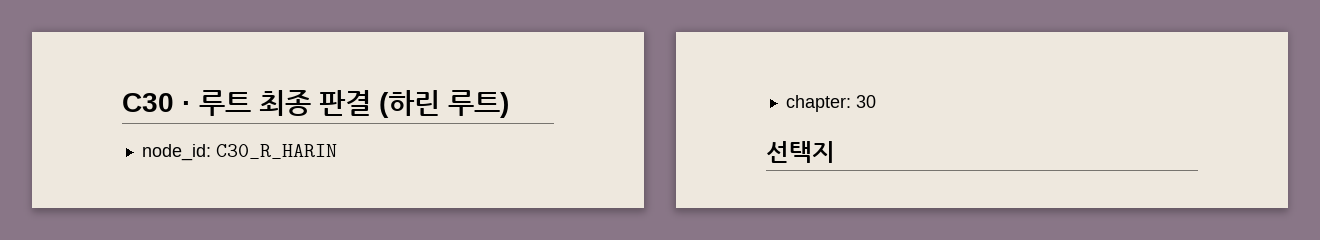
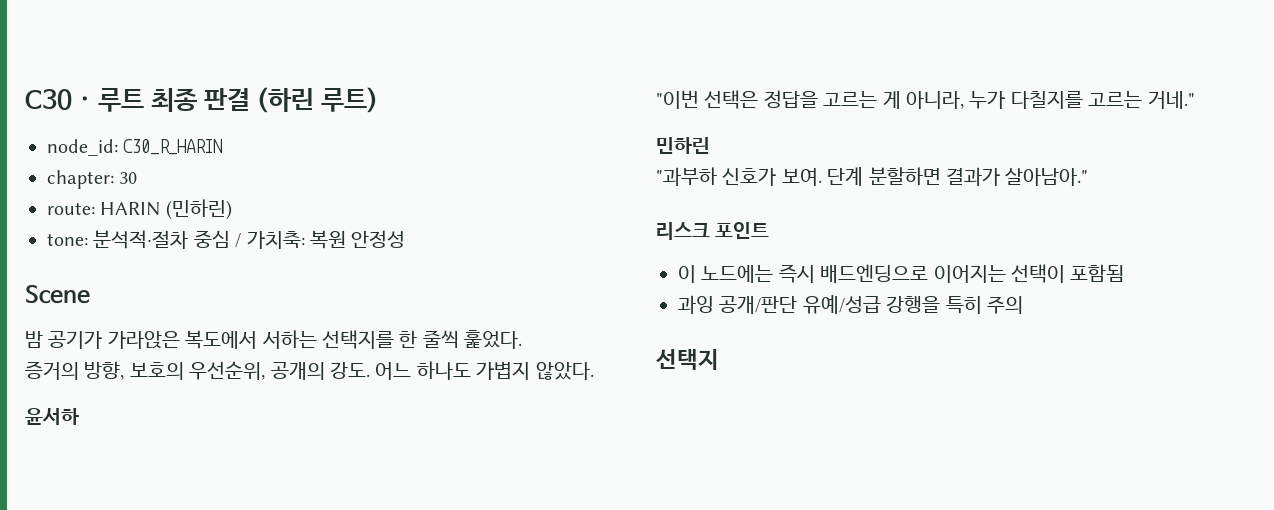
(876, 101) none -> [47,199,232,220] [47,230,406,249] [25,285,90,304] [25,330,523,349] [25,361,594,380] [25,408,79,425] [656,90,1195,109] [656,137,710,154] [656,167,1089,186] [656,222,770,240] [678,264,1125,283] [678,295,1023,314] // route: HARIN (민하린) // tone: 분석적·절차 중심 / 가치축: 복원 안정성 // Scene // 밤 공기가 가라앉은 복도에서 서하는 선택지를 한 줄씩 훑었다. // 증거의 방향, 보호의 우선순위, 공개의 강도. 어느 하나도 가볍지 않았다. // 윤서하 // "이번 선택은 정답을 고르는 게 아니라, 누가 다칠지를 고르는 거네." // 민하린 // "과부하 신호가 보여. 단계 분할하면 결과가 살아남아." // 리스크 포인트 // 이 노드에는 즉시 배드엔딩으로 이어지는 선택이 포함됨 // 과잉 공개/판단 유예/성급 강행을 특히 주의

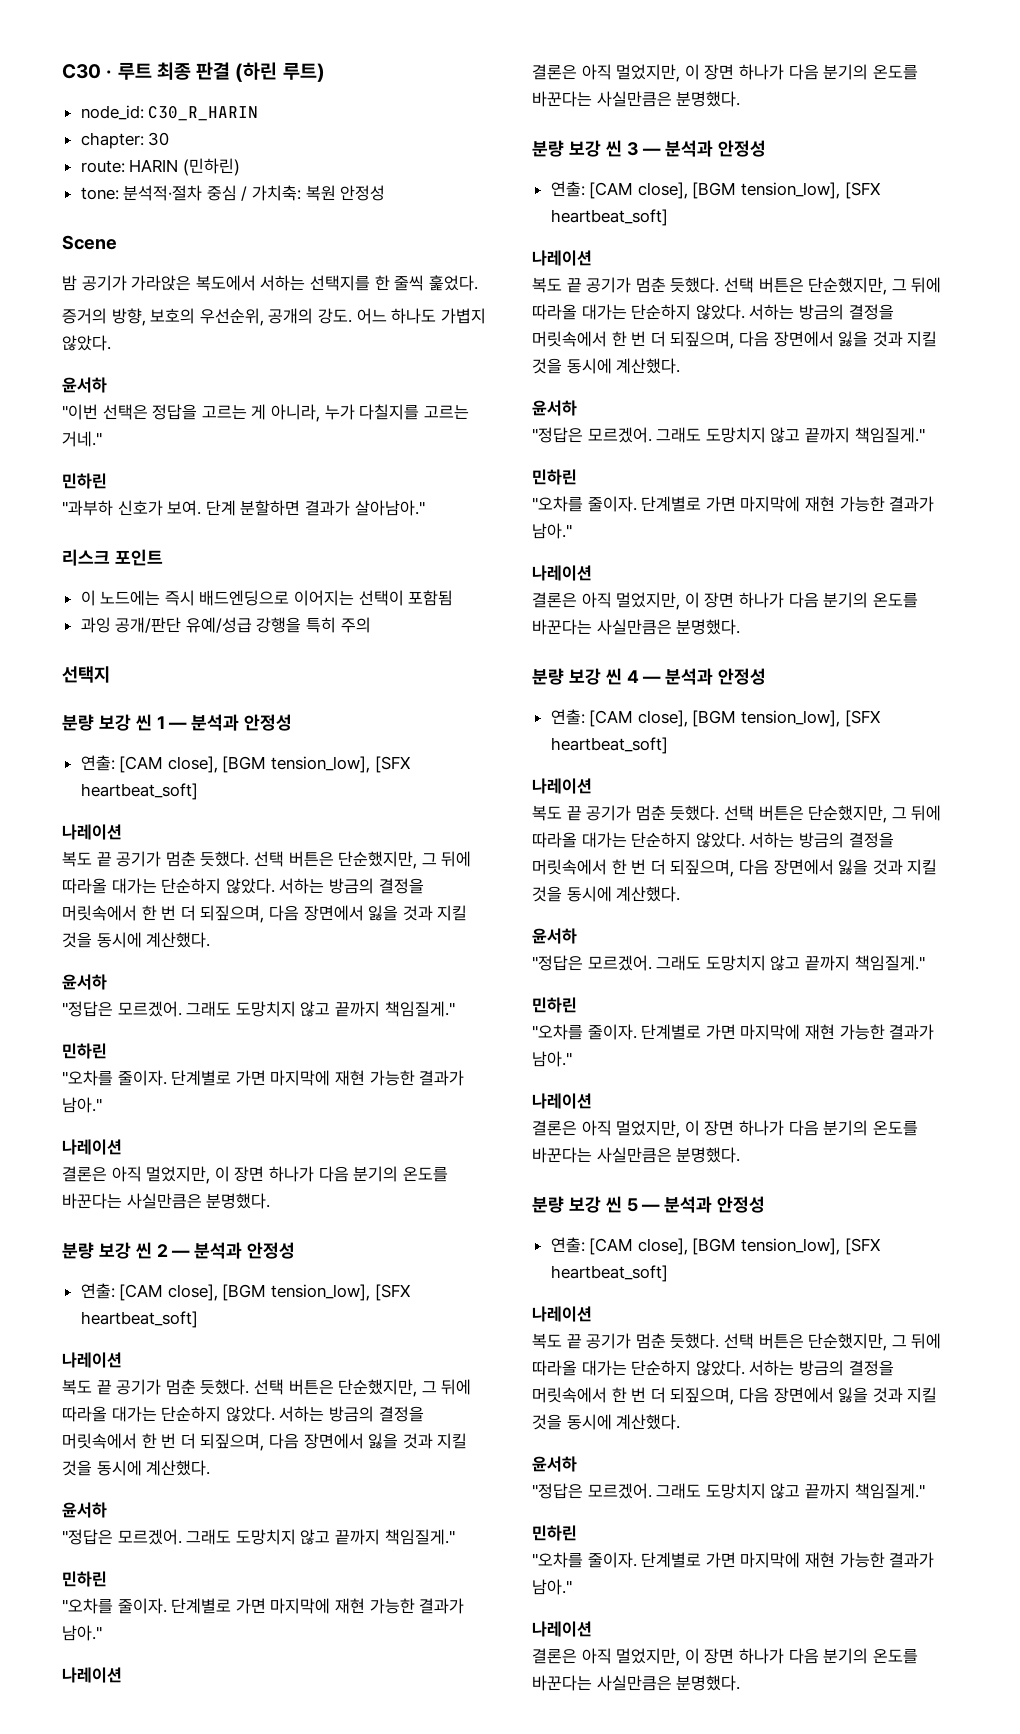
(719, 359) none -> [62,714,293,731] [80,755,411,773] [80,783,198,800] [62,824,122,840] [62,851,472,869] [62,878,424,894] [62,905,468,923] [62,932,211,948] [62,974,107,990] [62,1001,455,1017] [62,1043,107,1059] [62,1070,465,1086] [62,1097,102,1113] [62,1139,122,1155] [62,1166,448,1184] [62,1193,271,1209] [62,1242,296,1259] [80,1283,411,1301] [80,1311,198,1328] [62,1352,122,1368] [62,1379,472,1397] [62,1406,424,1422] [62,1433,468,1451] [62,1460,211,1476] [62,1502,107,1518] [62,1529,455,1545] [62,1571,107,1587] [62,1598,465,1614] [62,1625,102,1641] [62,1667,122,1683] [532,64,918,82] [532,91,741,107] [532,140,767,157] [550,181,881,199] [550,209,668,226] [532,250,592,266] [532,277,942,295] [532,304,894,320] [532,331,938,349] [532,358,681,374] [532,400,577,416] [532,427,925,443] [532,469,577,485] [532,496,935,512] [532,523,572,539] [532,565,592,581] [532,592,918,610] [532,619,741,635] [532,668,767,685] [550,709,881,727] [550,737,668,754] [532,778,592,794] [532,805,942,823] [532,832,894,848] [532,859,938,877] [532,886,681,902] [532,928,577,944] [532,955,925,971] [532,997,577,1013] [532,1024,935,1040] [532,1051,572,1067] [532,1093,592,1109] [532,1120,918,1138] [532,1147,741,1163] [532,1196,766,1213] [550,1237,881,1255] [550,1265,668,1282] [532,1306,592,1322] [532,1333,942,1351] [532,1360,894,1376] [532,1387,938,1405] [532,1414,681,1430] [532,1456,577,1472] [532,1483,925,1499] [532,1525,577,1541] [532,1552,935,1568] [532,1579,572,1595] [532,1621,592,1637] [532,1648,918,1666] [532,1675,741,1691] // 분량 보강 씬 1 — 분석과 안정성 // 연출: [CAM close], [BGM tension_low], [SFX heartbeat_soft] // 나레이션 // 복도 끝 공기가 멈춘 듯했다. 선택 버튼은 단순했지만, 그 뒤에 따라올 대가는 단순하지 않았다. 서하는 방금의 결정을 머릿속에서 한 번 더 되짚으며, 다음 장면에서 잃을 것과 지킬 것을 동시에 계산했다. // 윤서하 // "정답은 모르겠어. 그래도 도망치지 않고 끝까지 책임질게." // 민하린 // "오차를 줄이자. 단계별로 가면 마지막에 재현 가능한 결과가 남아." // 나레이션 // 결론은 아직 멀었지만, 이 장면 하나가 다음 분기의 온도를 바꾼다는 사실만큼은 분명했다. // 분량 보강 씬 2 — 분석과 안정성 // 연출: [CAM close], [BGM tension_low], [SFX heartbeat_soft] // 나레이션 // 복도 끝 공기가 멈춘 듯했다. 선택 버튼은 단순했지만, 그 뒤에 따라올 대가는 단순하지 않았다. 서하는 방금의 결정을 머릿속에서 한 번 더 되짚으며, 다음 장면에서 잃을 것과 지킬 것을 동시에 계산했다. // 윤서하 // "정답은 모르겠어. 그래도 도망치지 않고 끝까지 책임질게." // 민하린 // "오차를 줄이자. 단계별로 가면 마지막에 재현 가능한 결과가 남아." // 나레이션 // 결론은 아직 멀었지만, 이 장면 하나가 다음 분기의 온도를 바꾼다는 사실만큼은 분명했다. // 분량 보강 씬 3 — 분석과 안정성 // 연출: [CAM close], [BGM tension_low], [SFX heartbeat_soft] // 나레이션 // 복도 끝 공기가 멈춘 듯했다. 선택 버튼은 단순했지만, 그 뒤에 따라올 대가는 단순하지 않았다. 서하는 방금의 결정을 머릿속에서 한 번 더 되짚으며, 다음 장면에서 잃을 것과 지킬 것을 동시에 계산했다. // 윤서하 // "정답은 모르겠어. 그래도 도망치지 않고 끝까지 책임질게." // 민하린 // "오차를 줄이자. 단계별로 가면 마지막에 재현 가능한 결과가 남아." // 나레이션 // 결론은 아직 멀었지만, 이 장면 하나가 다음 분기의 온도를 바꾼다는 사실만큼은 분명했다. // 분량 보강 씬 4 — 분석과 안정성 // 연출: [CAM close], [BGM tension_low], [SFX heartbeat_soft] // 나레이션 // 복도 끝 공기가 멈춘 듯했다. 선택 버튼은 단순했지만, 그 뒤에 따라올 대가는 단순하지 않았다. 서하는 방금의 결정을 머릿속에서 한 번 더 되짚으며, 다음 장면에서 잃을 것과 지킬 것을 동시에 계산했다. // 윤서하 // "정답은 모르겠어. 그래도 도망치지 않고 끝까지 책임질게." // 민하린 // "오차를 줄이자. 단계별로 가면 마지막에 재현 가능한 결과가 남아." // 나레이션 // 결론은 아직 멀었지만, 이 장면 하나가 다음 분기의 온도를 바꾼다는 사실만큼은 분명했다. // 분량 보강 씬 5 — 분석과 안정성 // 연출: [CAM close], [BGM tension_low], [SFX heartbeat_soft] // 나레이션 // 복도 끝 공기가 멈춘 듯했다. 선택 버튼은 단순했지만, 그 뒤에 따라올 대가는 단순하지 않았다. 서하는 방금의 결정을 머릿속에서 한 번 더 되짚으며, 다음 장면에서 잃을 것과 지킬 것을 동시에 계산했다. // 윤서하 // "정답은 모르겠어. 그래도 도망치지 않고 끝까지 책임질게." // 민하린 // "오차를 줄이자. 단계별로 가면 마지막에 재현 가능한 결과가 남아." // 나레이션 // 결론은 아직 멀었지만, 이 장면 하나가 다음 분기의 온도를 바꾼다는 사실만큼은 분명했다.

